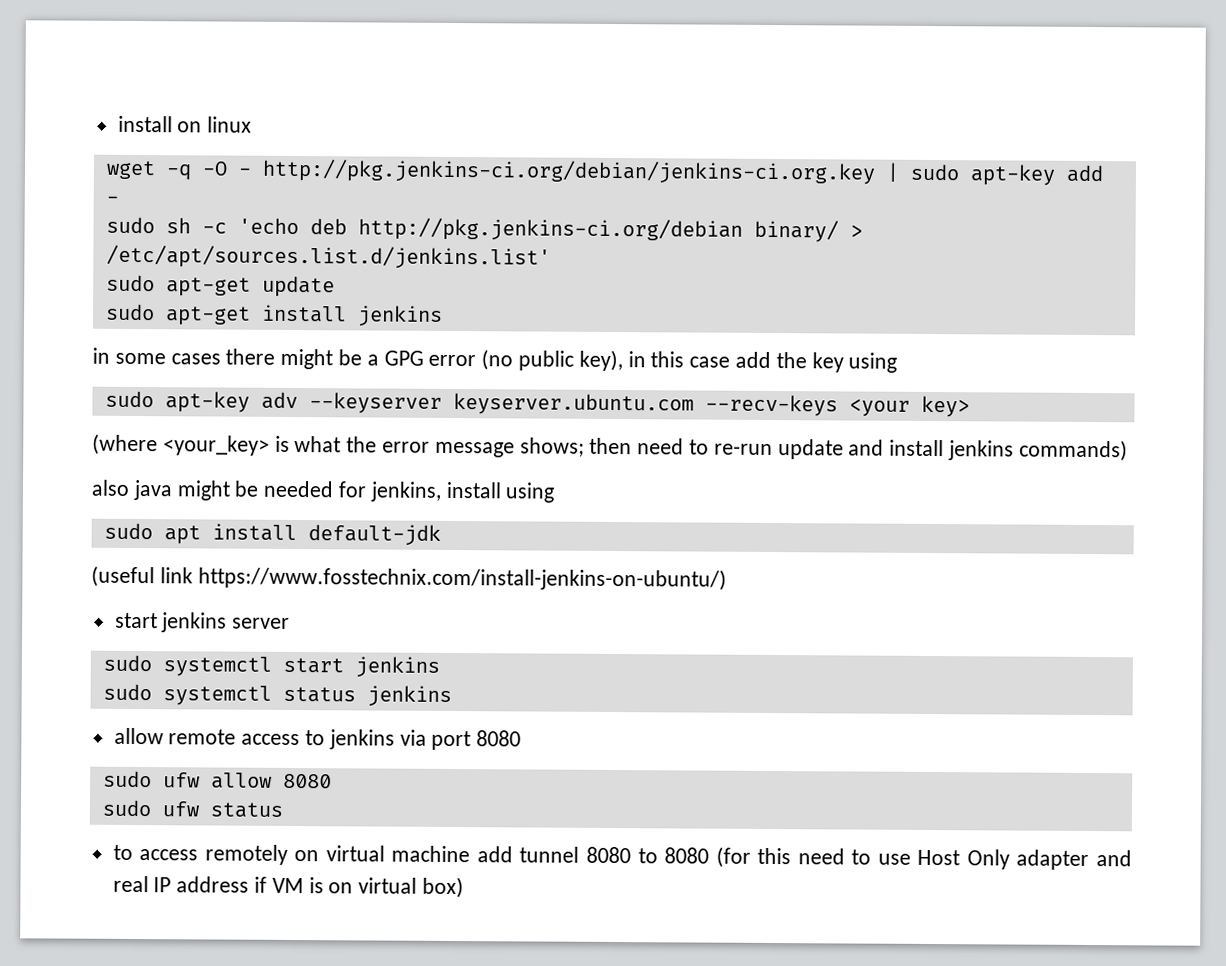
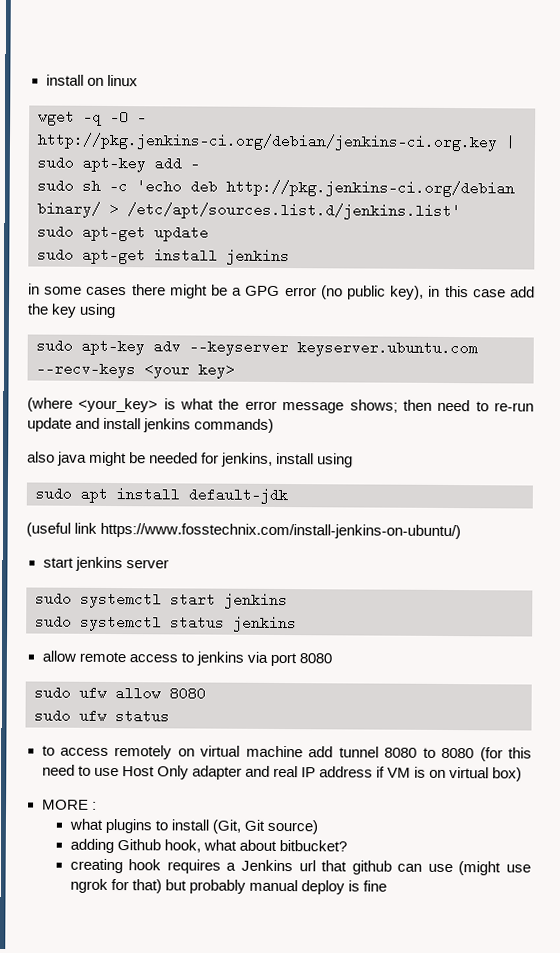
(465, 887) none -> [41,799,97,810] [68,818,318,835] [69,838,347,854] [69,858,532,876] [69,878,387,895] // MORE : // what plugins to install (Git, Git source) // adding Github hook, what about bitbucket? // creating hook requires a Jenkins url that github can use (might use ngrok for that) but probably manual deploy is fine

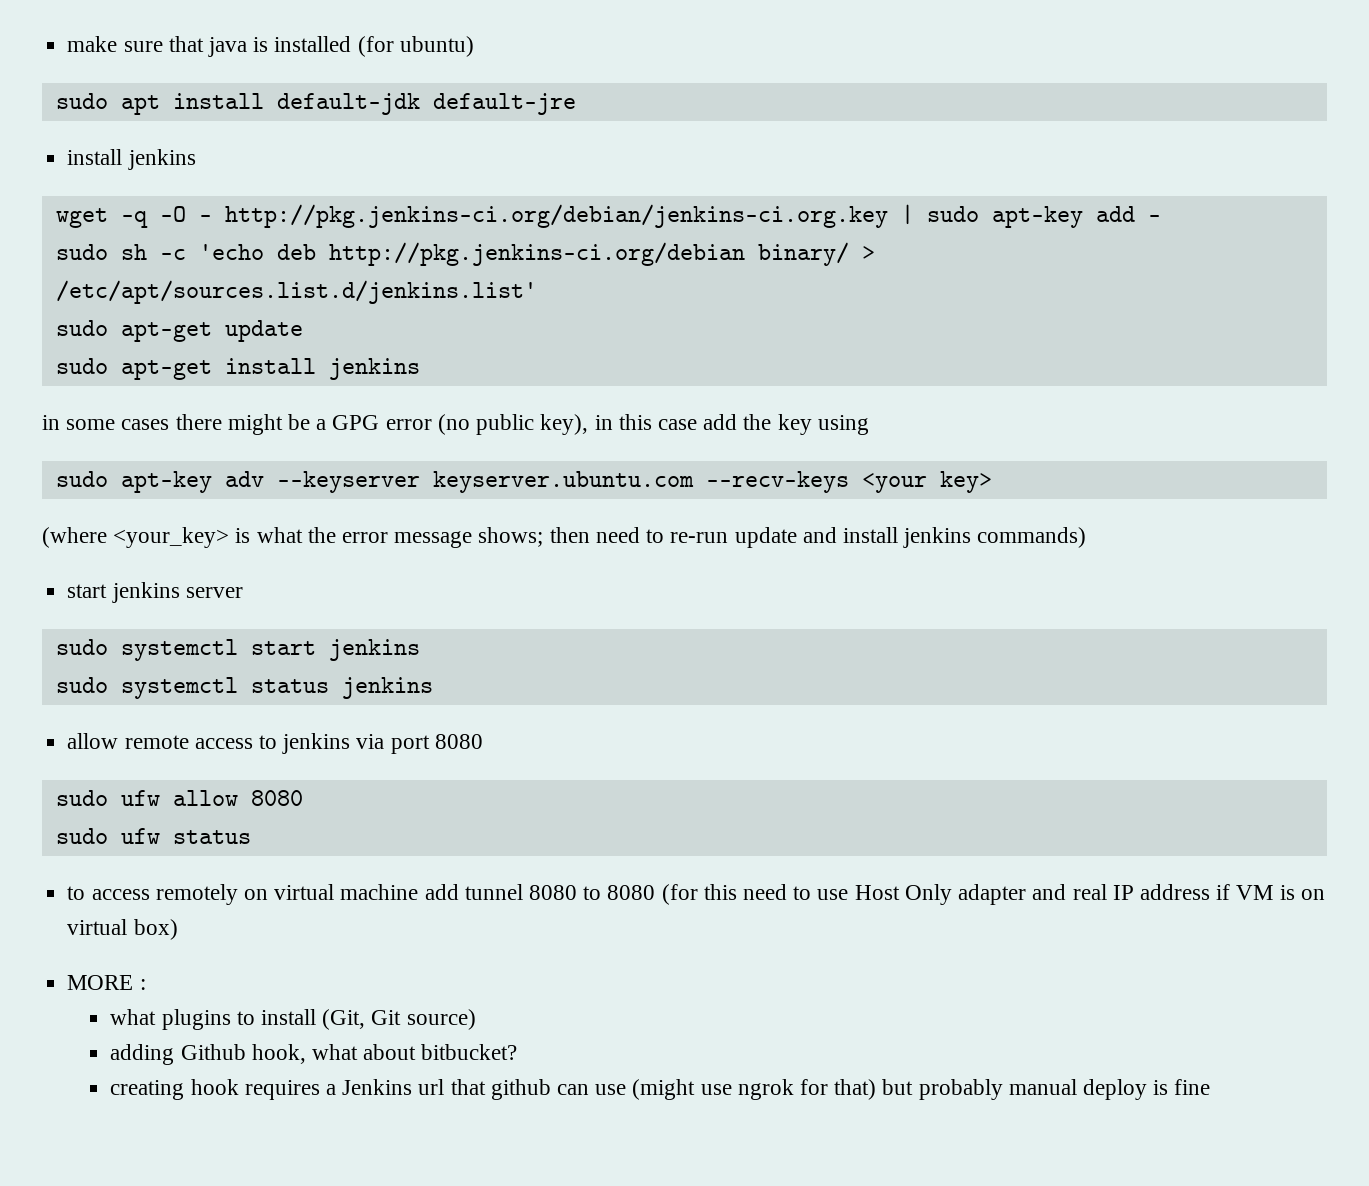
[45,74,138,87] install on linux -> [67,36,474,57] [55,93,576,115] [67,149,196,170] make sure that java is installed (for ubuntu) // sudo apt install default-jdk default-jre // install jenkins
[27,451,354,468] [35,486,288,505] [26,522,462,540] // also java might be needed for jenkins, install using // sudo apt install default-jdk // (useful link https://www.fosstechnix.com/install-jenkins-on-ubuntu/) -> (1087, 537) none

